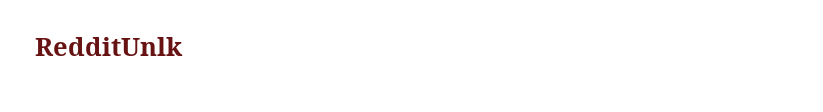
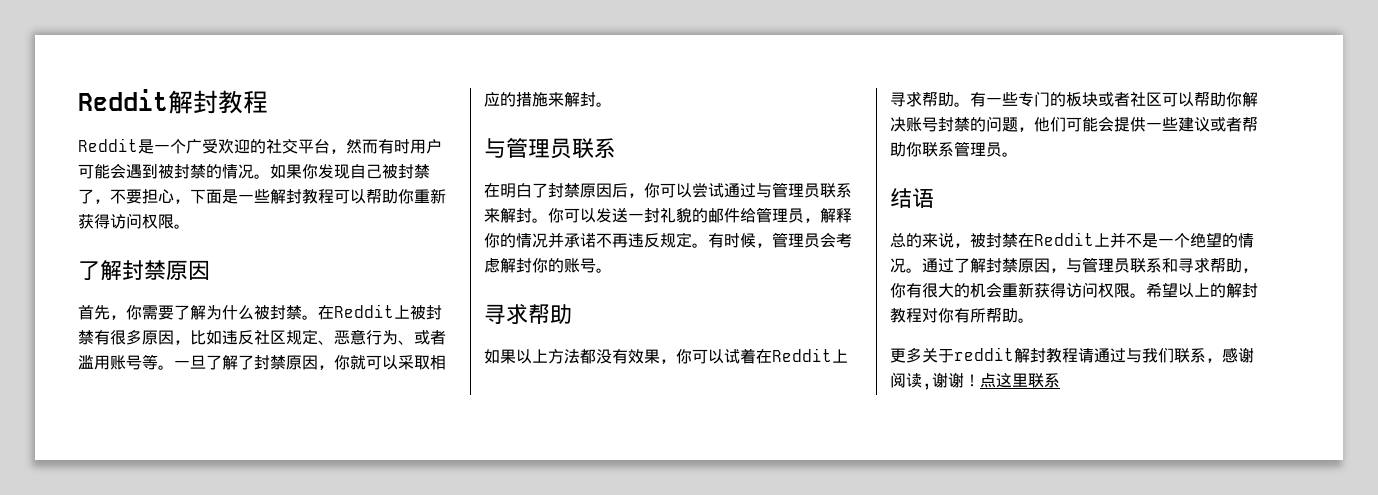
[35,37,183,56] RedditUnlk -> [78,89,268,114] [78,138,442,154] [78,163,430,179] [78,188,446,204] [78,213,190,229] [78,260,210,281] [78,304,442,320] [78,329,446,345] [78,354,446,370] [484,92,612,107] [484,138,616,159] [484,182,852,198] [484,207,852,223] [484,232,852,248] [484,257,612,273] [484,304,572,325] [484,348,848,364] [890,91,1258,107] [890,116,1258,132] [890,141,1018,157] [890,188,934,208] [890,232,1254,248] [890,257,1258,273] [890,282,1258,298] [890,308,1034,323] [890,347,1254,363] [890,372,1060,390] Reddit解封教程 // Reddit是一个广受欢迎的社交平台，然而有时用户可能会遇到被封禁的情况。如果你发现自己被封禁了，不要担心，下面是一些解封教程可以帮助你重新获得访问权限。 // 了解封禁原因 // 首先，你需要了解为什么被封禁。在Reddit上被封禁有很多原因，比如违反社区规定、恶意行为、或者滥用账号等。一旦了解了封禁原因，你就可以采取相应的措施来解封。 // 与管理员联系 // 在明白了封禁原因后，你可以尝试通过与管理员联系来解封。你可以发送一封礼貌的邮件给管理员，解释你的情况并承诺不再违反规定。有时候，管理员会考虑解封你的账号。 // 寻求帮助 // 如果以上方法都没有效果，你可以试着在Reddit上寻求帮助。有一些专门的板块或者社区可以帮助你解决账号封禁的问题，他们可能会提供一些建议或者帮助你联系管理员。 // 结语 // 总的来说，被封禁在Reddit上并不是一个绝望的情况。通过了解封禁原因，与管理员联系和寻求帮助，你有很大的机会重新获得访问权限。希望以上的解封教程对你有所帮助。 // 更多关于reddit解封教程请通过与我们联系，感谢阅读,谢谢！点这里联系

